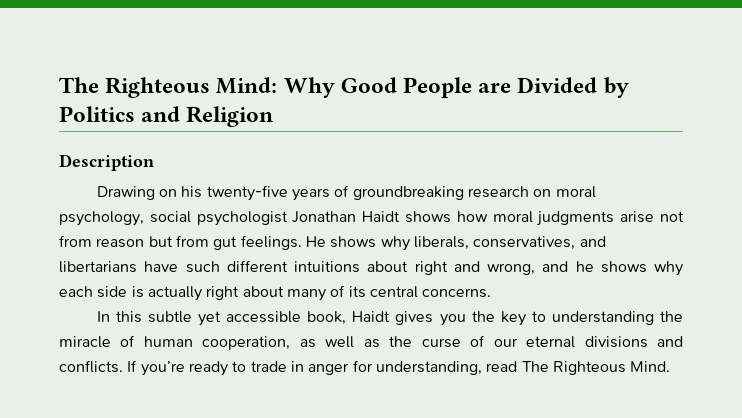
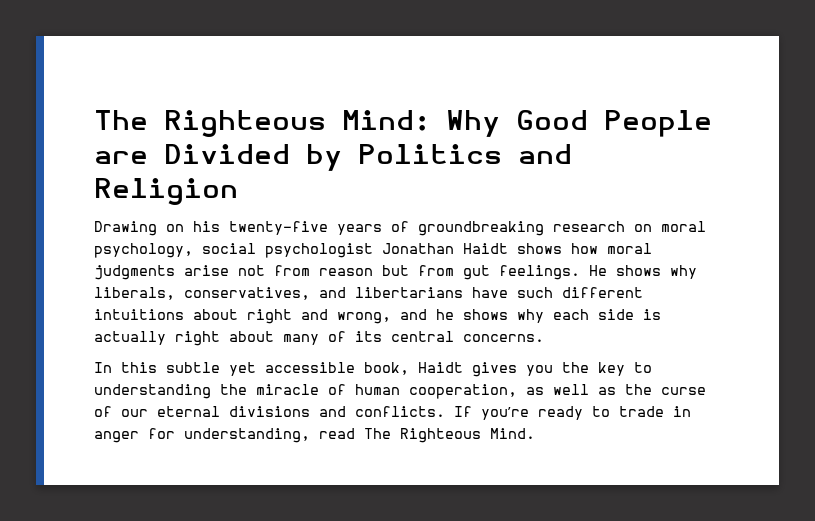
[59,154,154,171] // Description -> (238, 191) none

